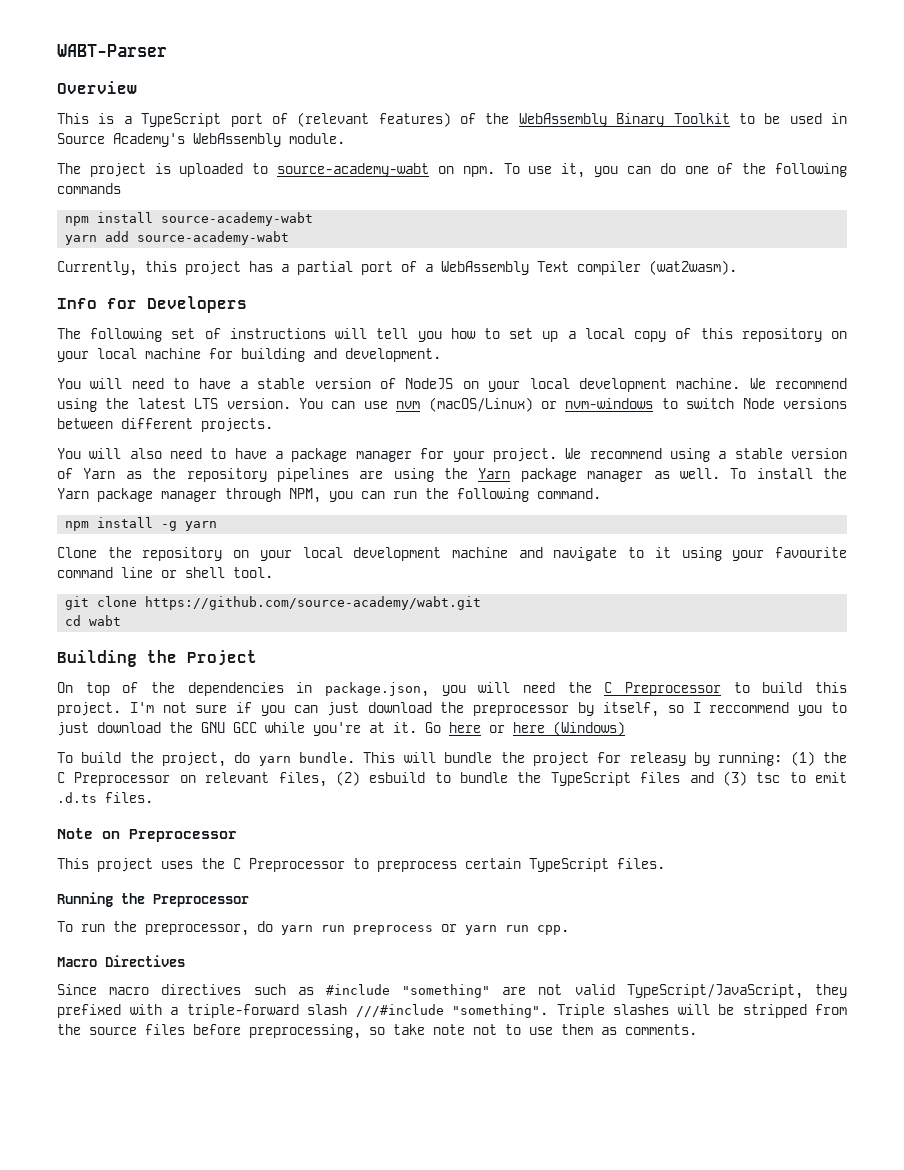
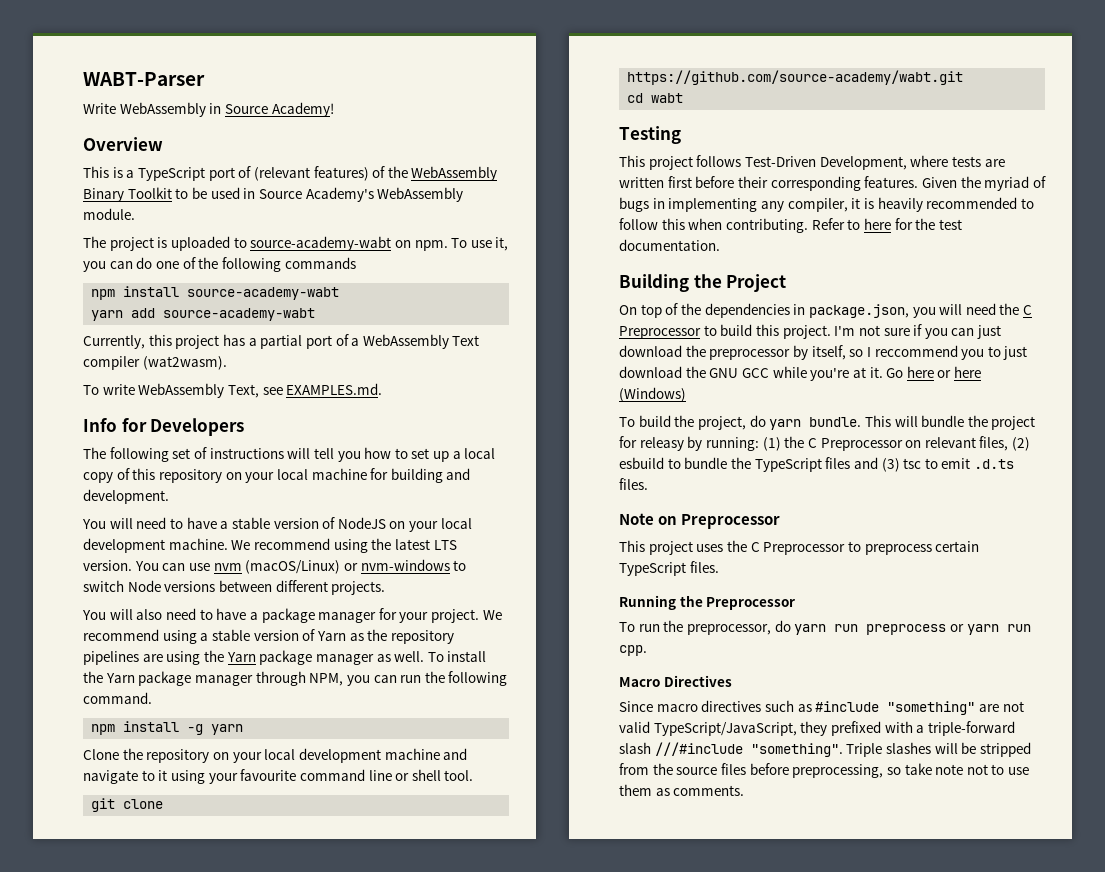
(167, 50) none -> [83,102,334,117] // Write WebAssembly in Source Academy!
(737, 267) none -> [83,383,383,398] // To write WebAssembly Text, see EXAMPLES.md.
(122, 620) none -> [619,126,681,144] [619,155,1005,170] [619,176,1046,191] [619,197,1034,212] [619,218,962,233] [619,239,720,251] // Testing // This project follows Test-Driven Development, where tests are written first before their corresponding features. Given the myriad of bugs in implementing any compiler, it is heavily recommended to follow this when contributing. Refer to here for the test documentation.

